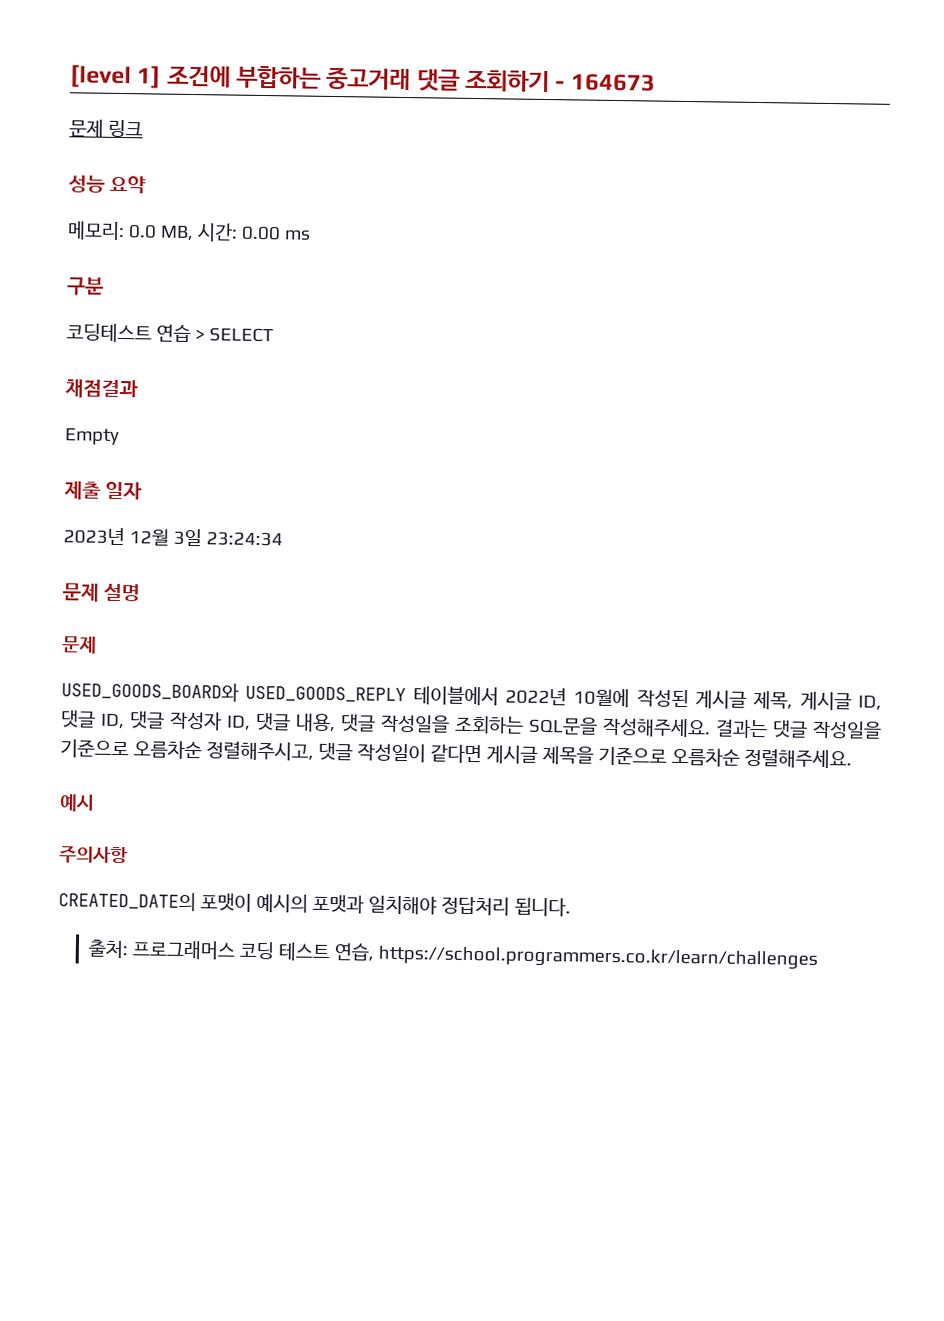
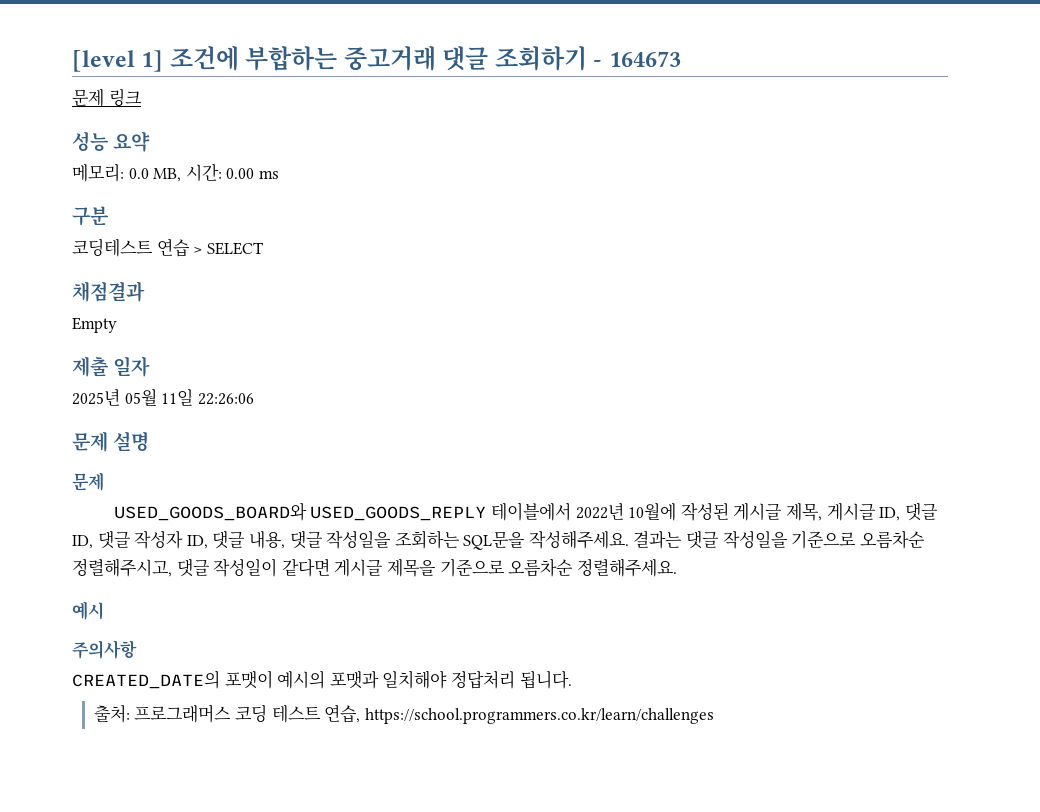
[63,527,283,547] 2023년 12월 3일 23:24:34 -> [72,389,254,406] 2025년 05월 11일 22:26:06

